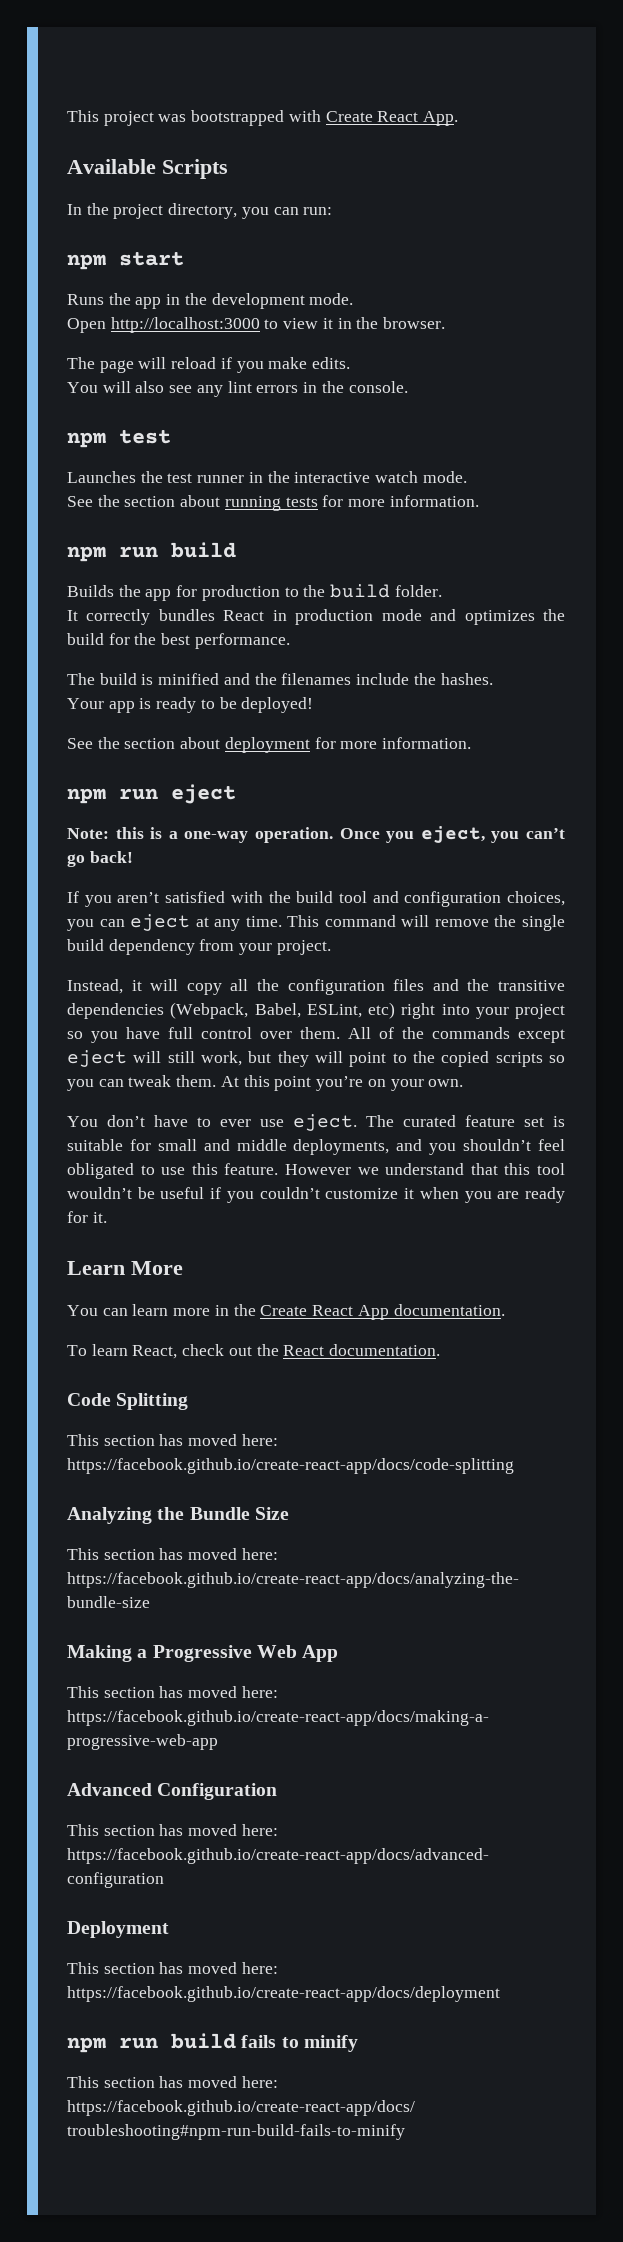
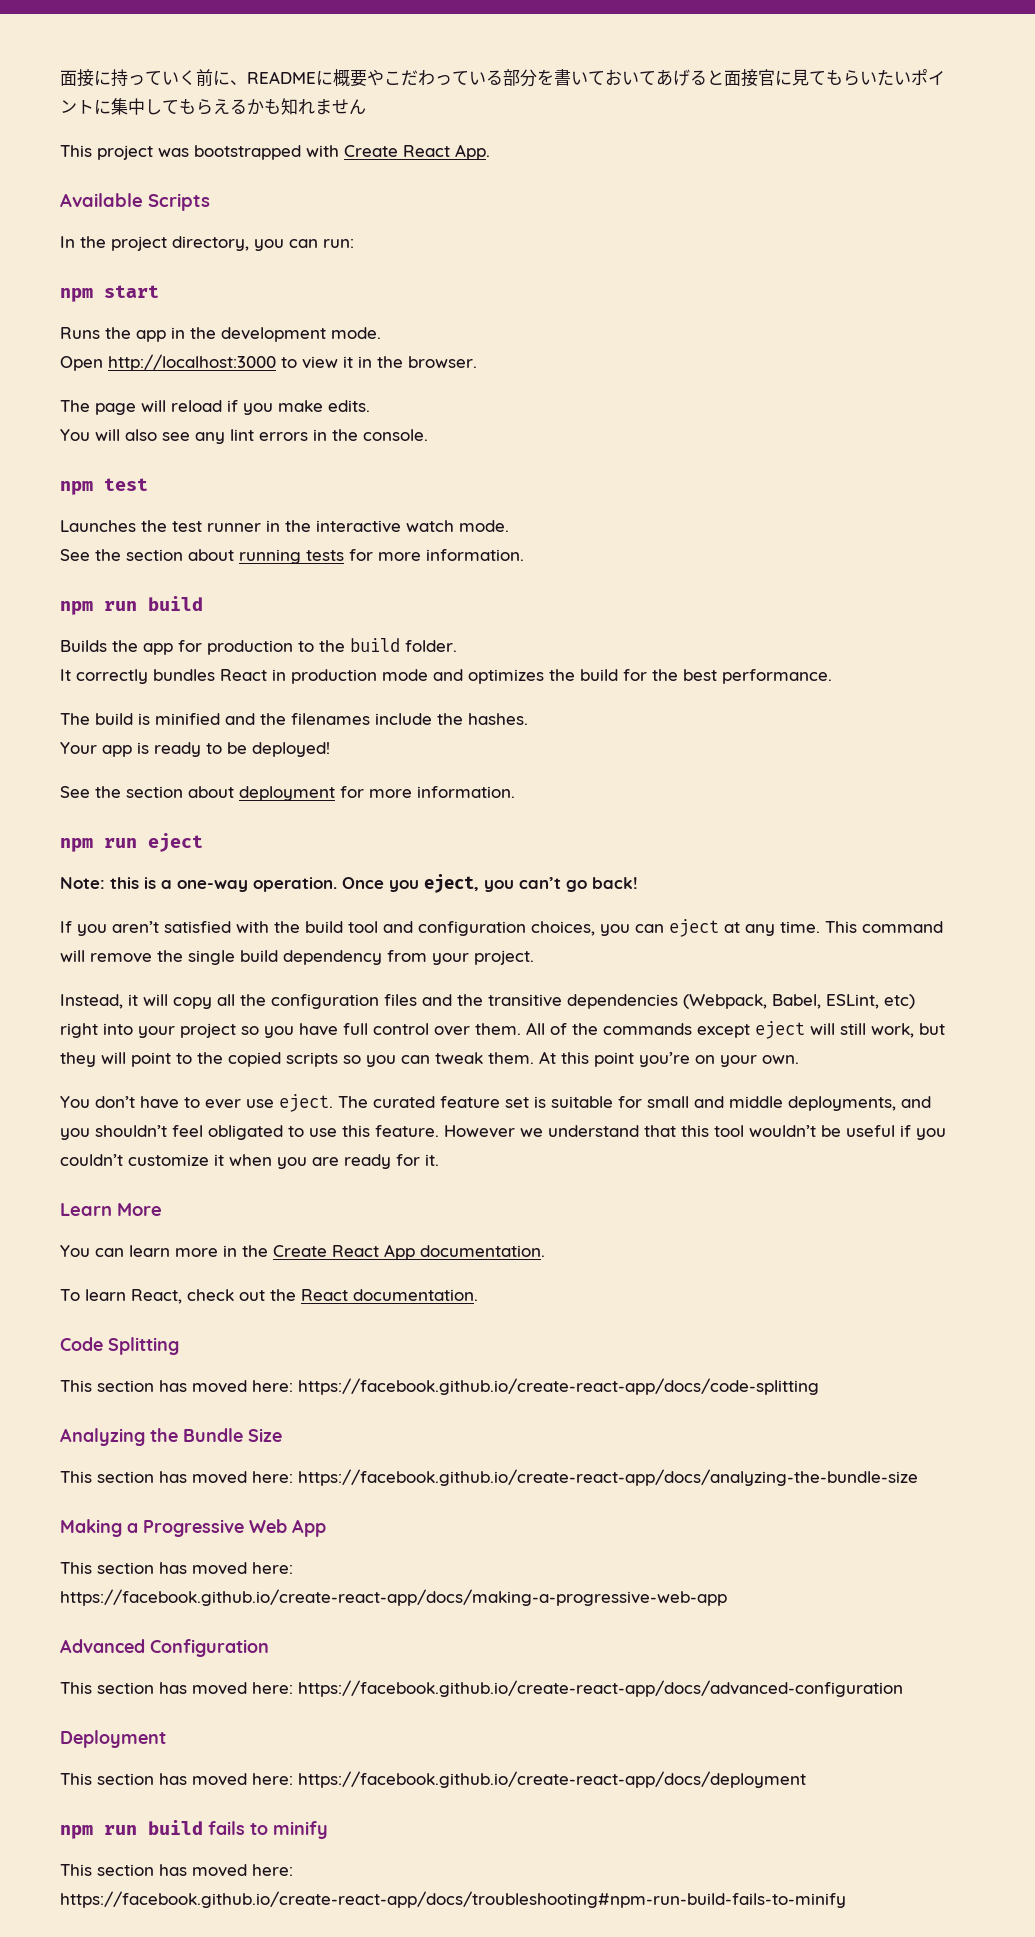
(67, 116) none -> [60,69,945,87] [60,98,366,115] 面接に持っていく前に、READMEに概要やこだわっている部分を書いておいてあげると面接官に見てもらいたいポイントに集中してもらえるかも知れません //

